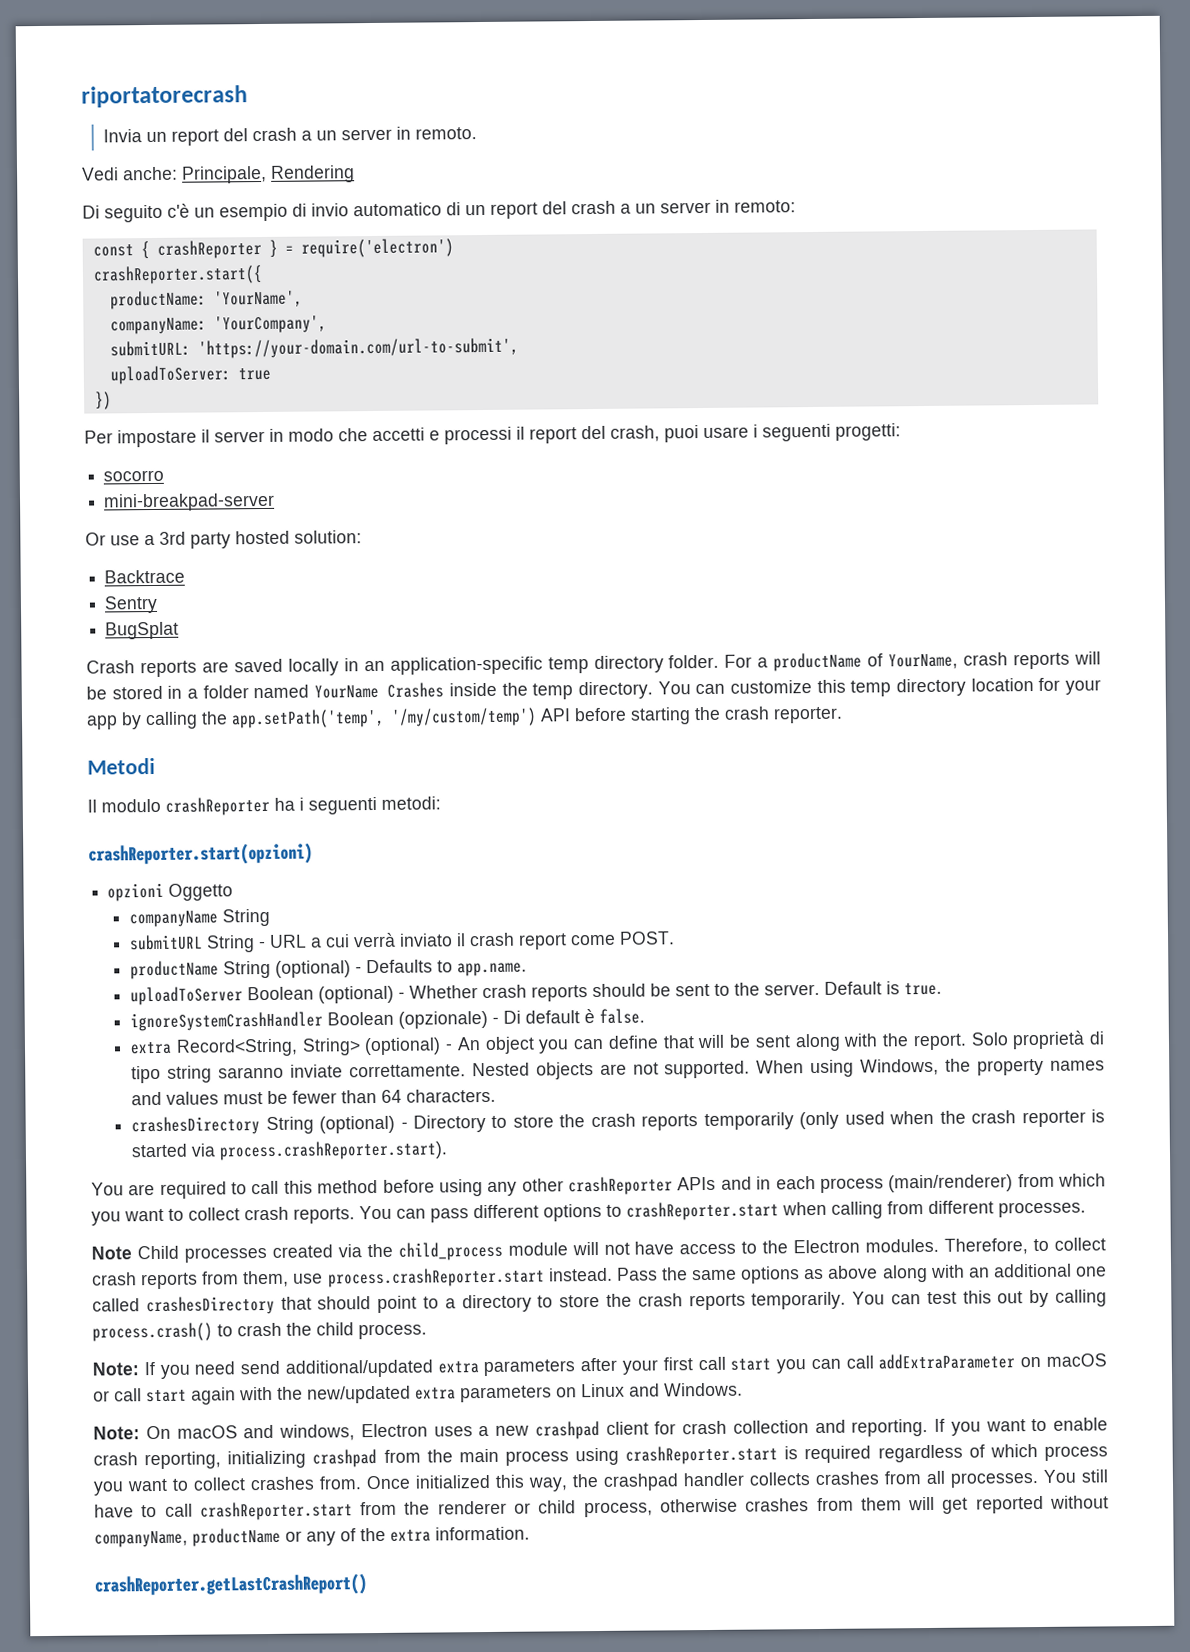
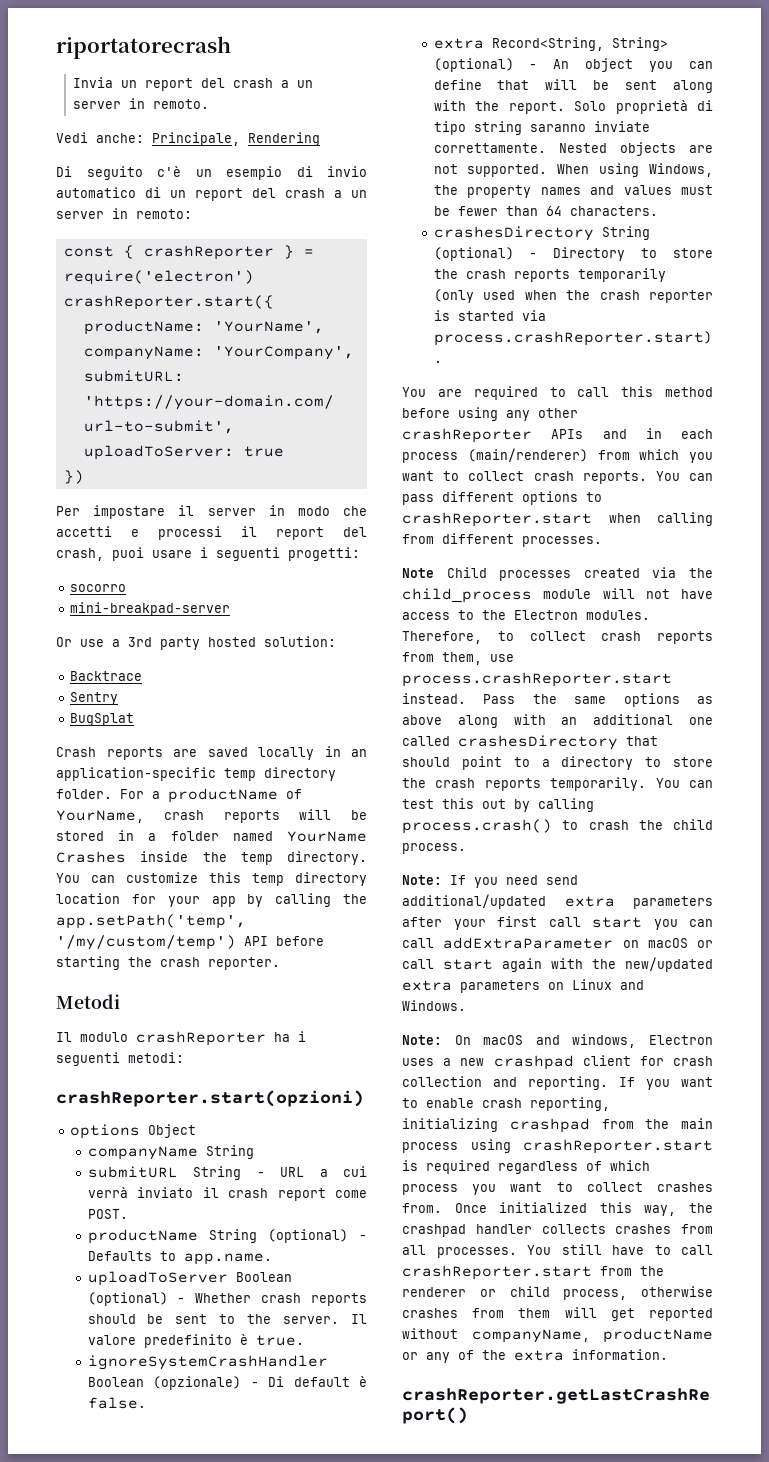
[107,882,234,902] opzioni Oggetto -> [70,1124,197,1139] options Object
[824,981,901,995] Default is -> [351,1314,367,1324] [87,1334,248,1348] Il valore predefinito è

